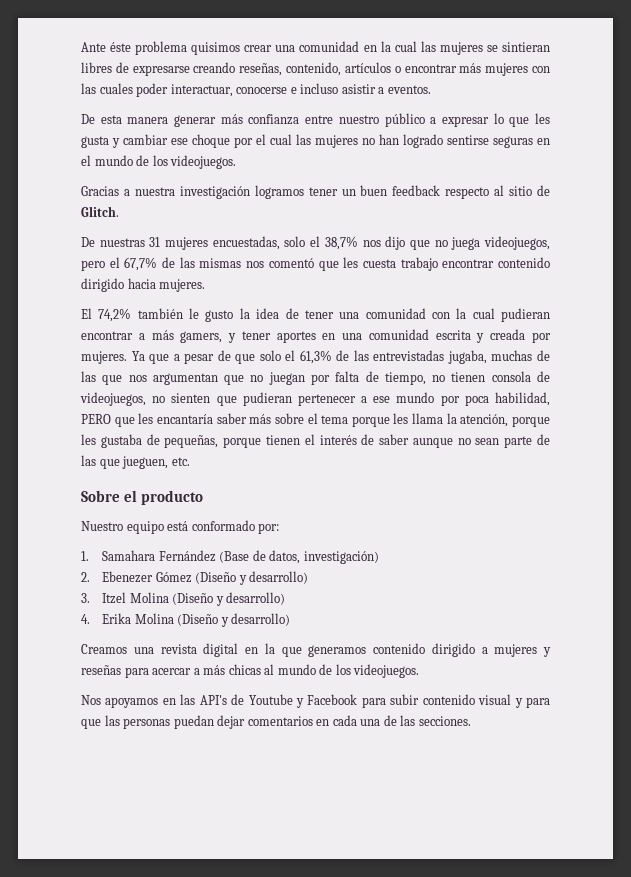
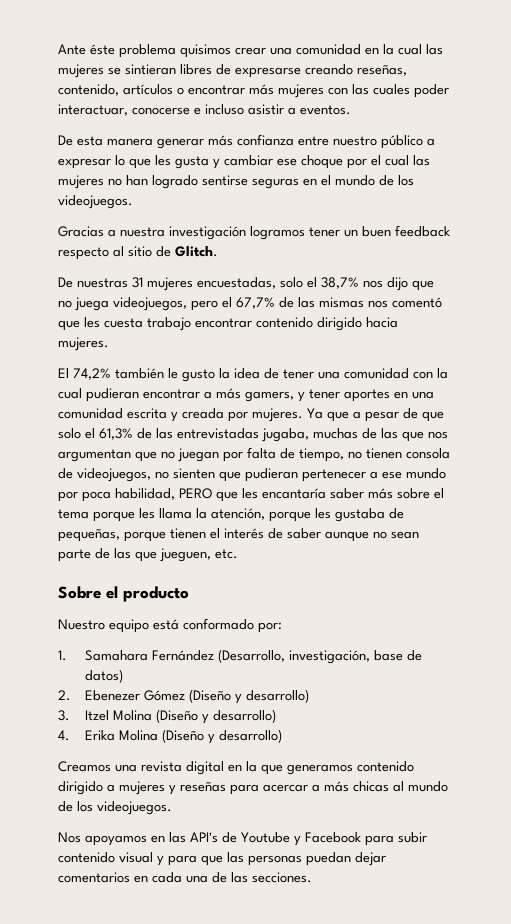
[219,550,379,564] (Base de datos, investigación) -> [218,649,423,664] [85,669,124,683] (Desarrollo, investigación, base de datos)

